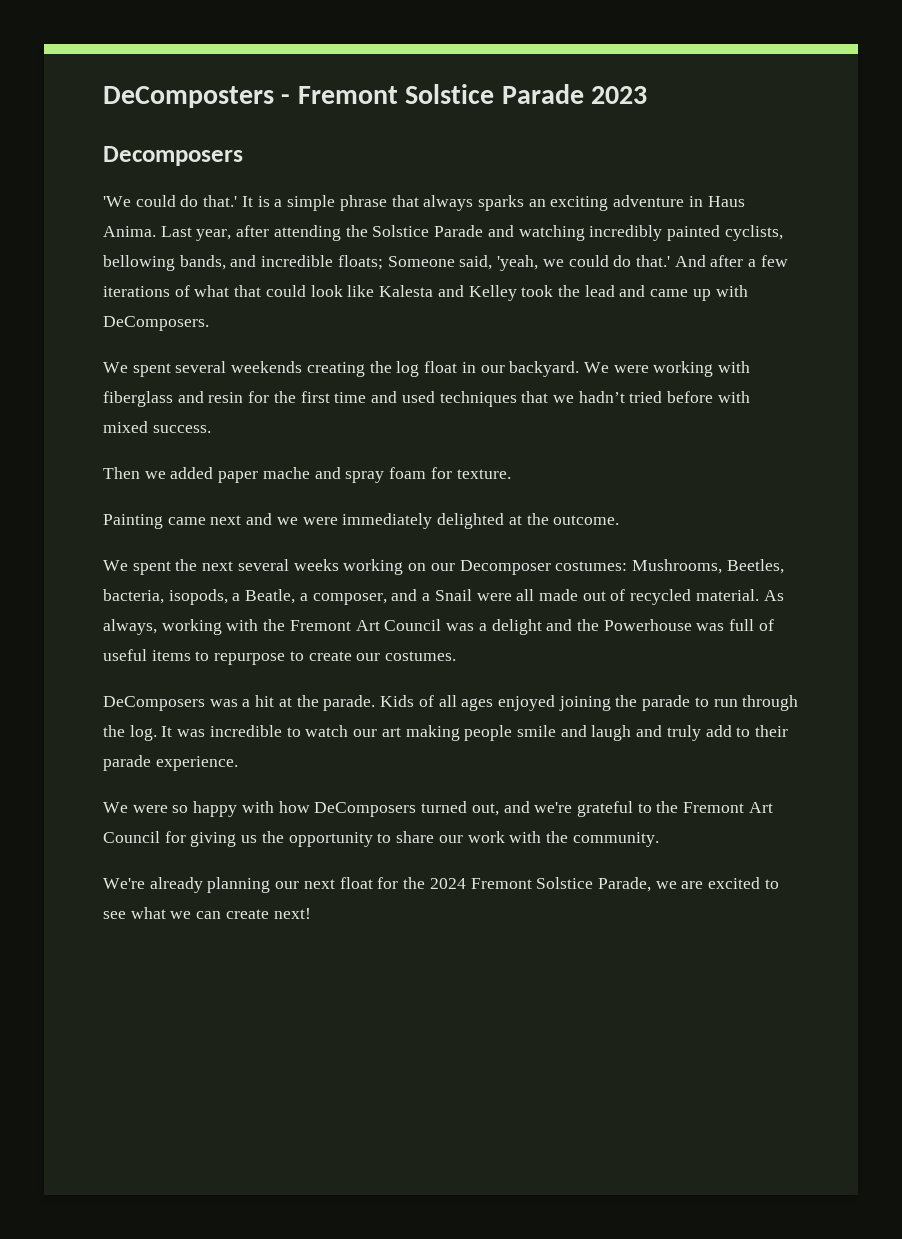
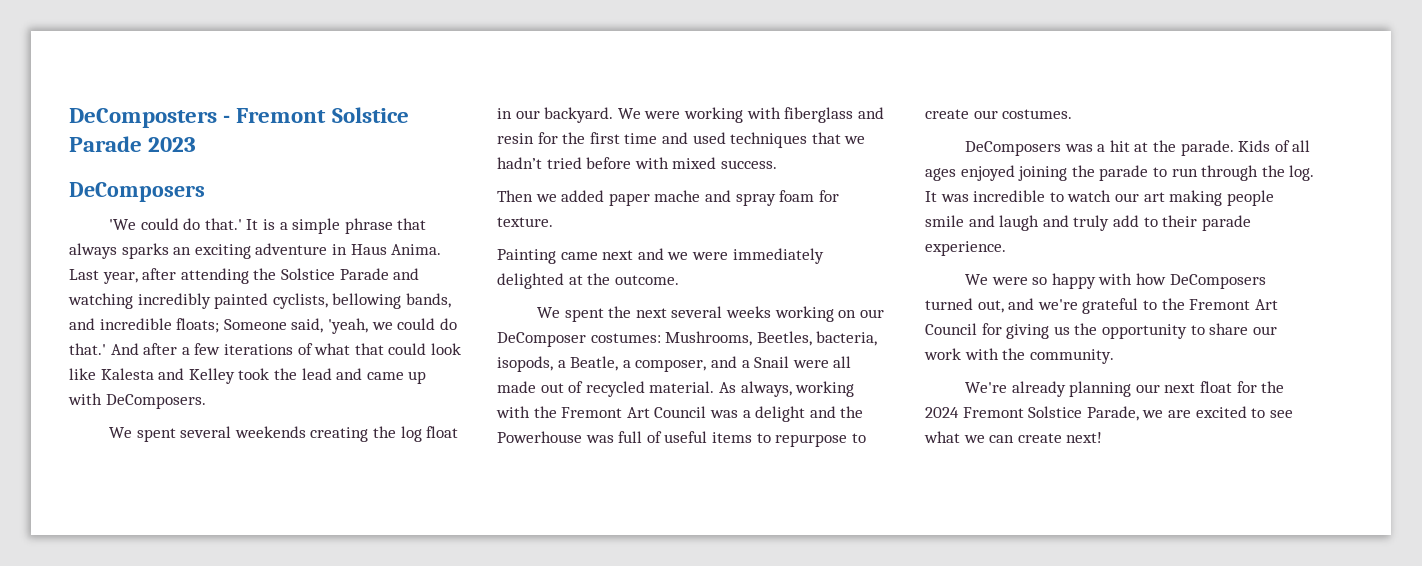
[103,146,243,166] Decomposers -> [69,182,205,202] DeComposers
[459,560,551,575] Decomposer -> [497,332,586,347] DeComposer

